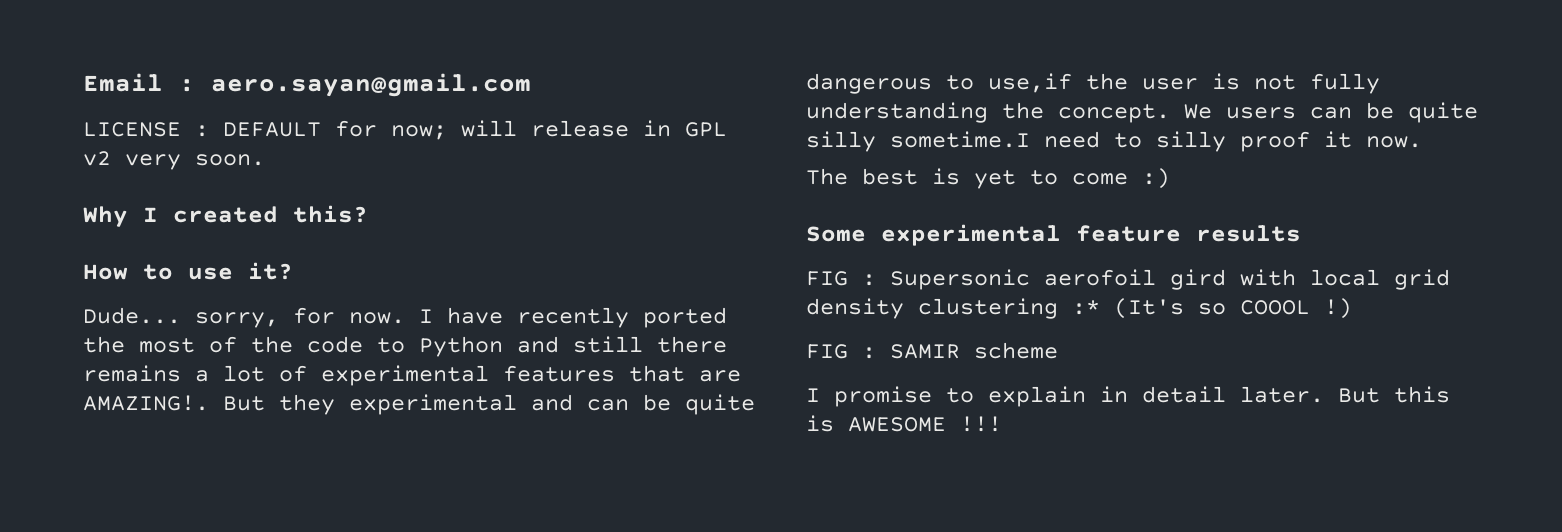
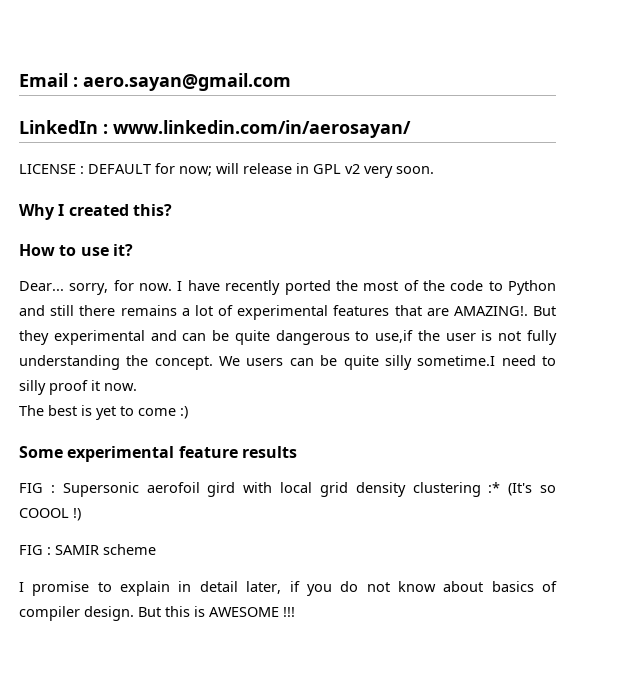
(531, 85) none -> [19,120,411,138] // LinkedIn : www.linkedin.com/in/aerosayan/
[83,307,181,324] Dude... -> [19,281,64,291] Dear...
[1240,386,1324,403] later. -> [246,581,557,596] [19,606,134,621] later, if you do not know about basics of compiler design.

